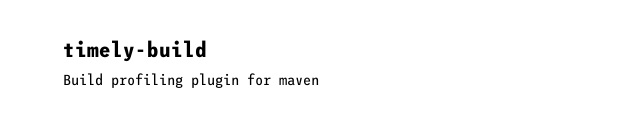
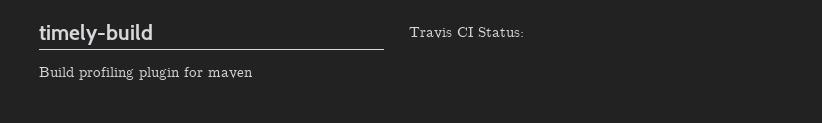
(319, 81) none -> [409,27,524,39] // Travis CI Status:

